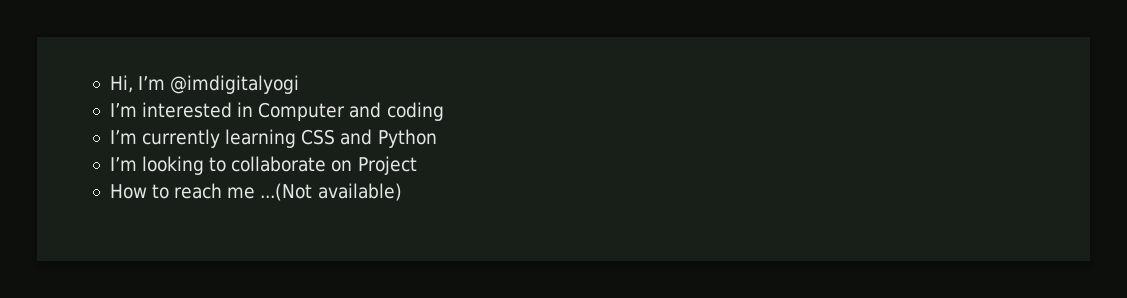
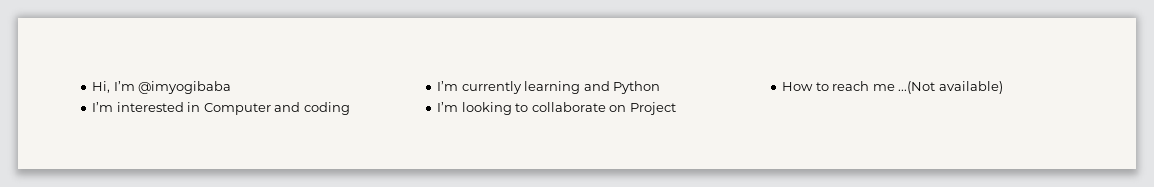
[170,75,300,94] @imdigitalyogi -> [138,81,232,94] @imyogibaba
[301,129,336,145] CSS -> (581, 87) none

